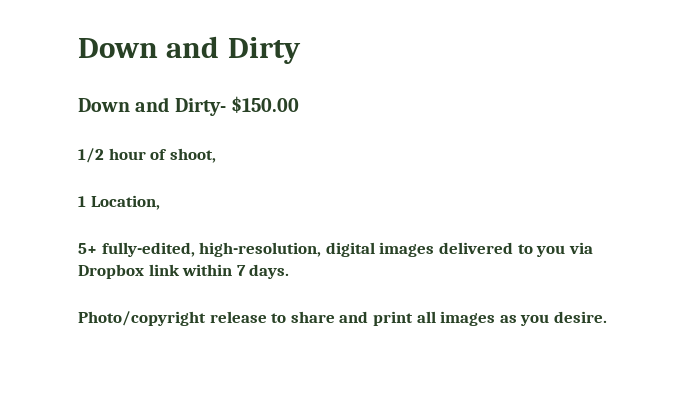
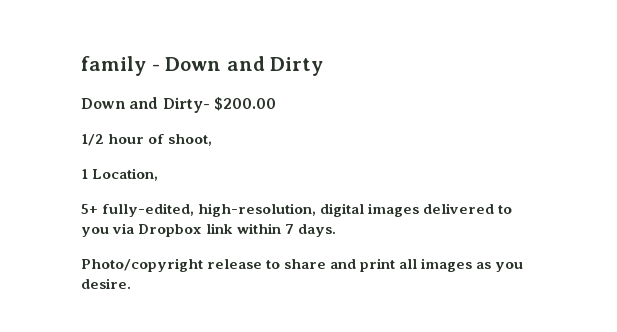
(78, 48) none -> [81,56,160,76] family -
[230,96,299,113] $150.00 -> [213,97,276,111] $200.00

